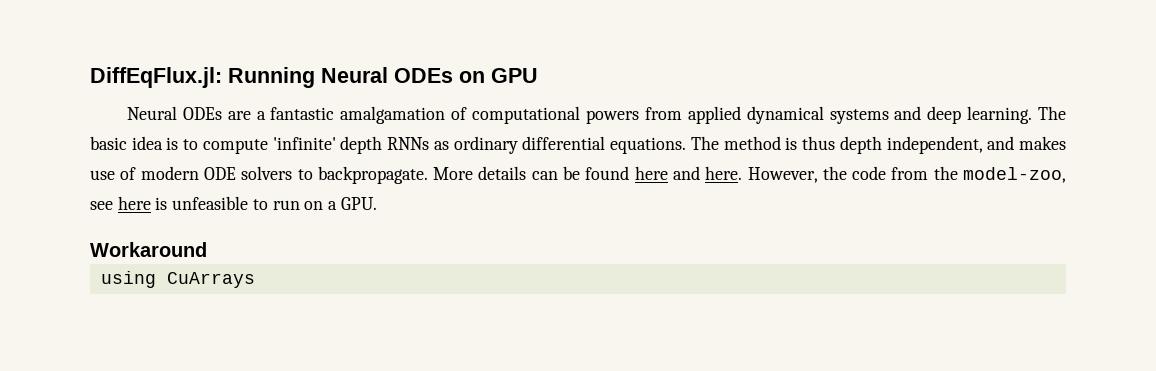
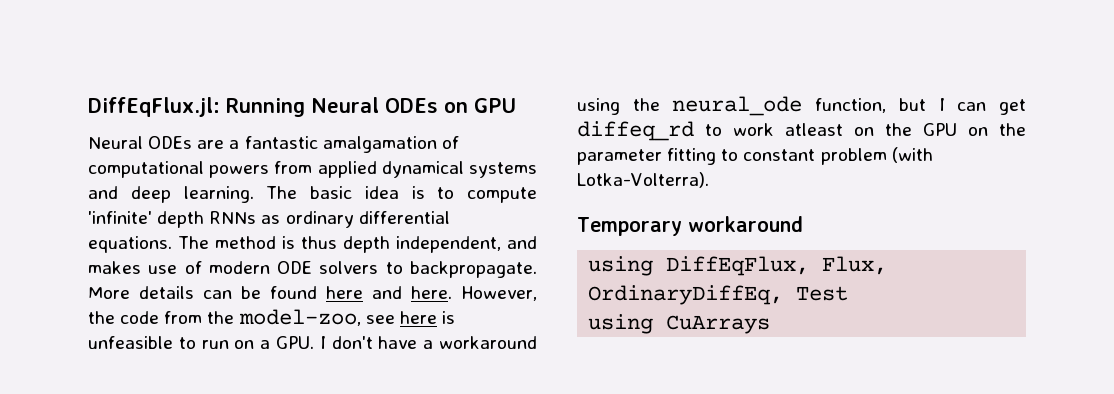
[90,242,207,257] // Workaround -> [319,336,537,349] [577,96,1026,116] [577,121,1026,141] [577,147,933,165] [577,172,709,188] [577,216,803,236] [588,256,888,276] [588,285,849,305] I don't have a workaround using the neural_ode function, but I can get diffeq_rd to work atleast on the GPU on the parameter fitting to constant problem (with Lotka-Volterra). // Temporary workaround // using DiffEqFlux, Flux, OrdinaryDiffEq, Test

